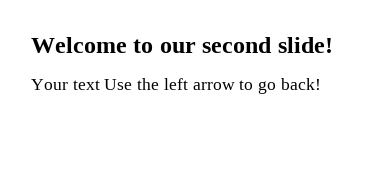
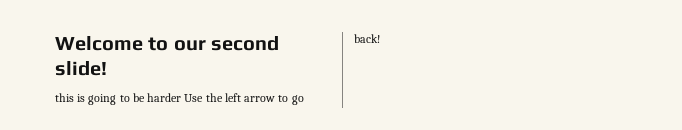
[31,79,100,90] Your text -> [55,93,182,105] this is going to be harder

